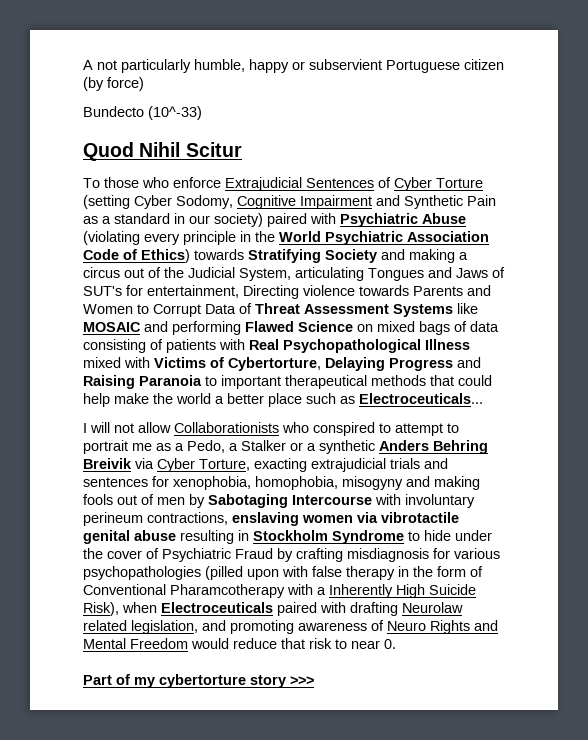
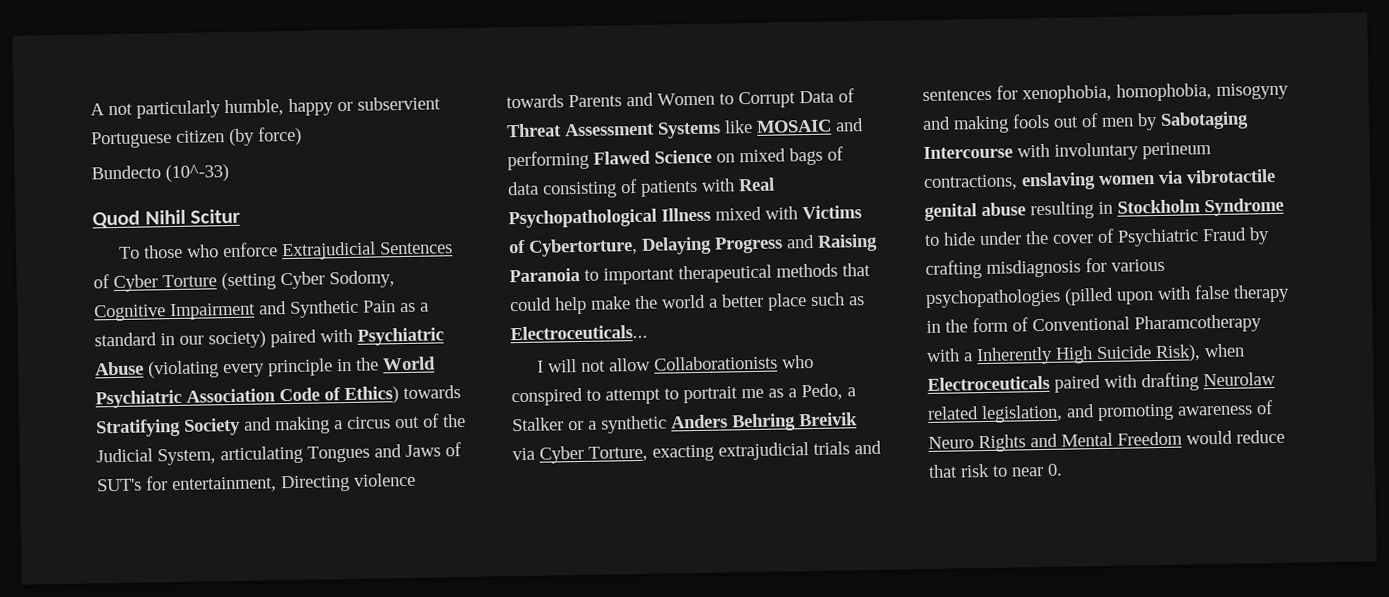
[83,674,314,688] // Part of my cybertorture story >>> -> (1063, 469) none

